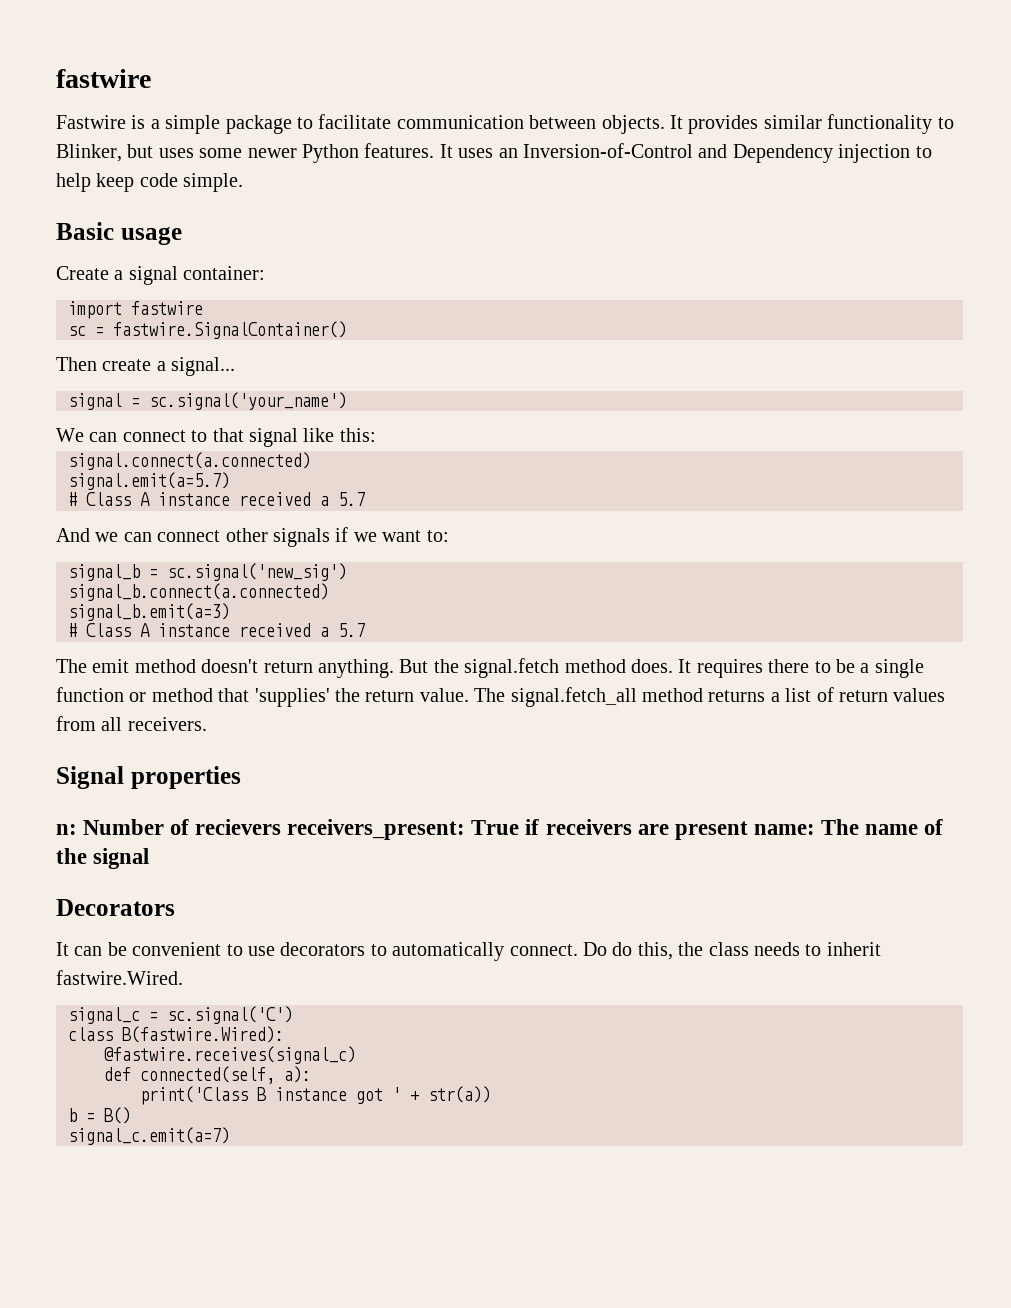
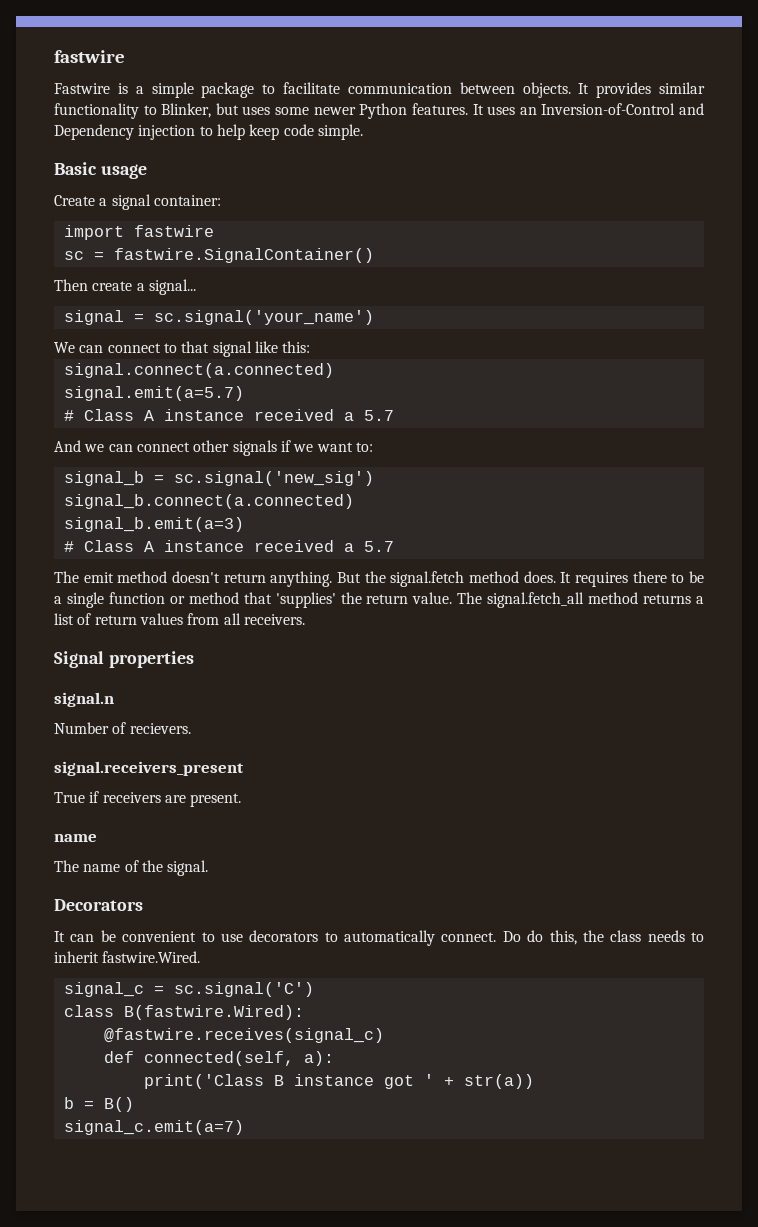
[56,824,77,835] n: -> [54,692,114,707] signal.n //
[195,819,466,840] recievers receivers_present: -> [129,723,191,734] [54,761,244,776] recievers. // signal.receivers_present //
[674,821,815,840] present name: -> [190,793,242,807] [54,834,97,842] present. // name //
[93,848,150,869] signal -> [167,860,209,876] signal.

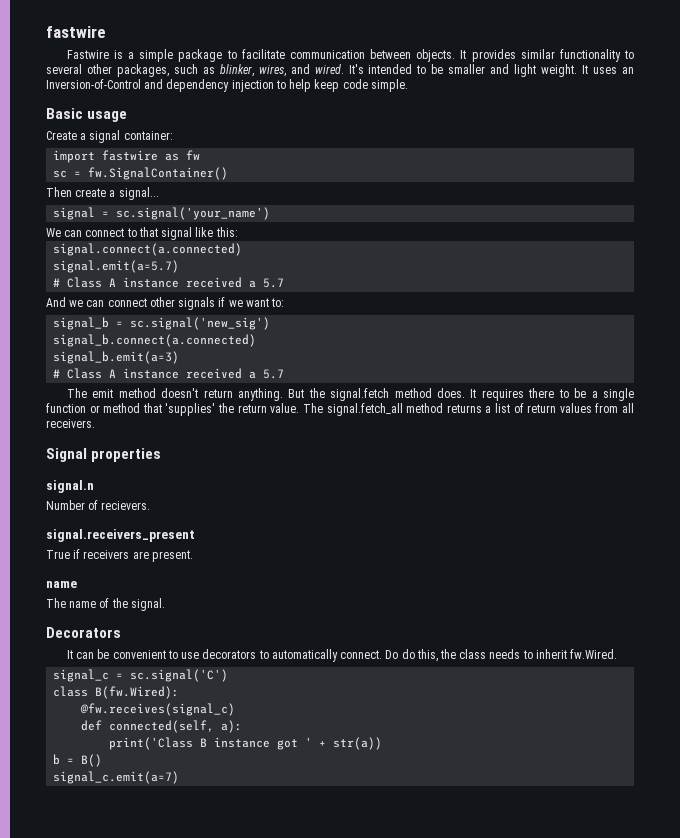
[161,103,468,119] Blinker, but uses some newer Python features. -> [46,64,578,77] several other packages, such as blinker, wires, and wired. It's intended to be smaller and light weight.
[54,124,134,140] Dependency -> [166,79,230,92] dependency
(214, 231) none -> [165,150,201,161] as fw
[113,248,374,263] fastwire.SignalContainer() -> [88,167,229,180] fw.SignalContainer()
[102,951,201,963] fastwire.Wired. -> [570,649,618,659] fw.Wired.
[123,1005,304,1020] [103,1028,384,1043] B(fastwire.Wired): // @fastwire.receives(signal_c) -> [95,686,180,699] [80,703,236,716] B(fw.Wired): // @fw.receives(signal_c)

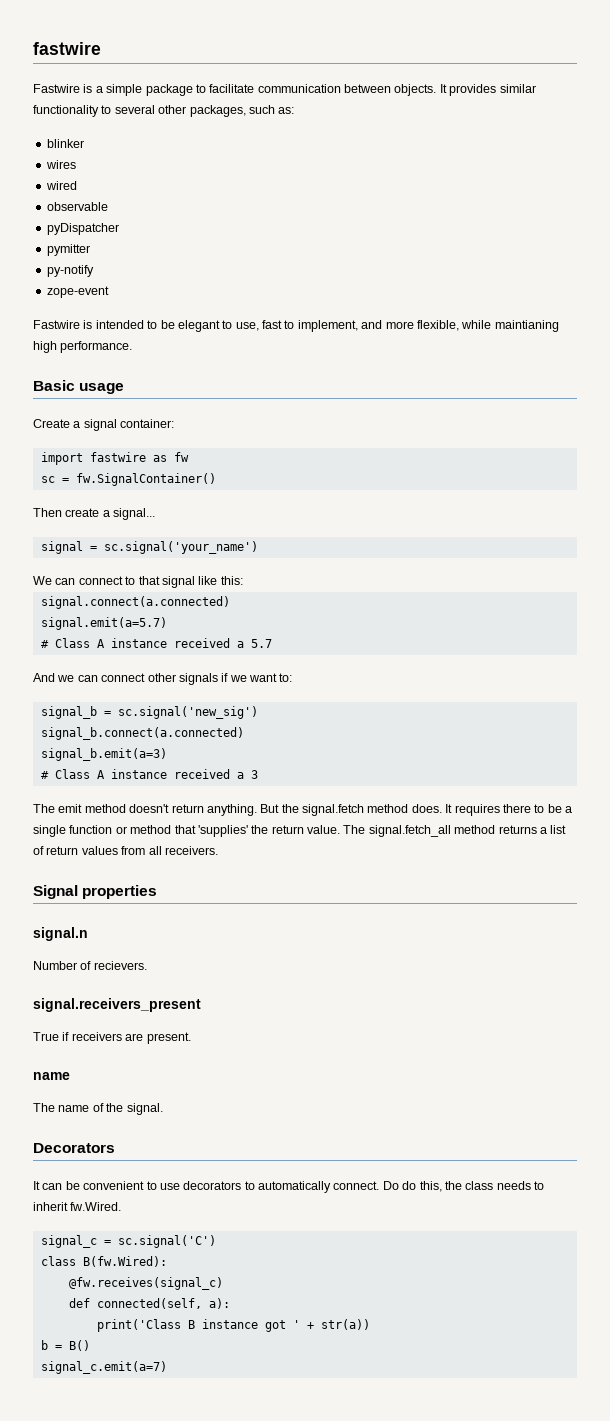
[202,64,634,77] [46,79,408,92] as blinker, wires, and wired. It's intended to be smaller and light weight. It uses an Inversion-of-Control and dependency injection to help keep code simple. -> [278,107,295,114] [46,139,84,148] [45,160,76,169] [45,181,77,190] [46,202,108,211] [46,223,119,235] [46,244,90,256] [46,265,94,277] [46,286,109,298] [33,320,559,332] [33,341,133,353] as: // blinker // wires // wired // observable // pyDispatcher // pymitter // py-notify // zope-event // Fastwire is intended to be elegant to use, fast to implement, and more flexible, while maintianing high performance.
[263,369,285,379] 5.7 -> [250,770,258,779] 3

